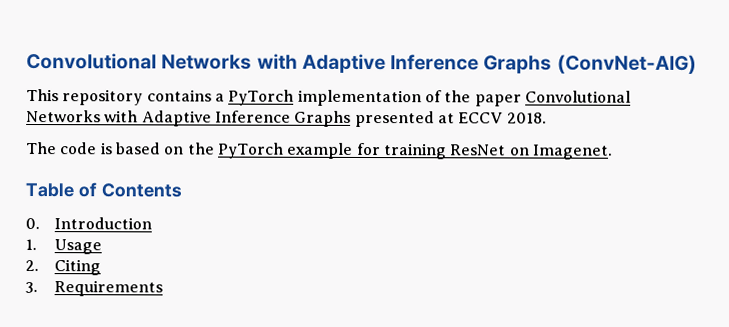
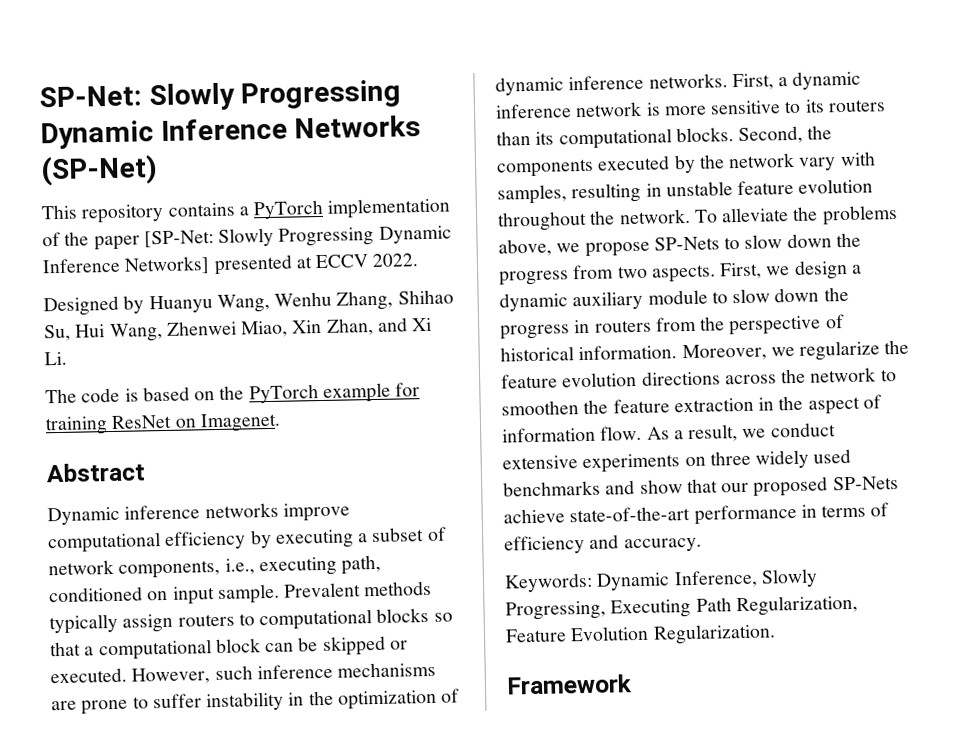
[26,52,697,74] Convolutional Networks with Adaptive Inference Graphs (ConvNet-AIG) -> [39,79,402,112] [40,115,422,150] [40,154,158,187] SP-Net: Slowly Progressing Dynamic Inference Networks (SP-Net)
[524,90,631,103] [26,109,547,128] Convolutional Networks with Adaptive Inference Graphs presented at ECCV 2018. -> [143,225,452,248] [42,253,419,276] [43,289,454,317] [44,317,433,343] [44,351,67,366] [SP-Net: Slowly Progressing Dynamic Inference Networks] presented at ECCV 2022. // Designed by Huanyu Wang, Wenhu Zhang, Shihao Su, Hui Wang, Zhenwei Miao, Xin Zhan, and Xi Li.
[25,182,182,198] [25,217,153,230] [25,238,103,255] [25,259,102,276] [25,280,164,297] Table of Contents // 0. Introduction // 1. Usage // 2. Citing // 3. Requirements -> [46,462,146,483] [47,502,350,526] [48,526,447,554] [48,554,382,579] [49,580,433,605] [49,607,453,635] [50,635,408,661] [50,661,437,685] [51,688,461,715] [495,70,862,96] [495,99,886,119] [496,125,833,150] [496,151,876,178] [497,178,874,205] [497,205,898,232] [498,232,861,257] [499,259,862,286] [499,286,849,312] [500,314,845,340] [500,339,910,362] [501,367,897,389] [501,394,882,416] [502,422,836,443] [502,448,852,474] [503,476,899,497] [503,502,890,525] [504,534,702,555] [504,568,818,593] [505,594,858,621] [505,623,776,645] [506,674,632,695] Abstract // Dynamic inference networks improve computational efficiency by executing a subset of network components, i.e., executing path, conditioned on input sample. Prevalent methods typically assign routers to computational blocks so that a computational block can be skipped or executed. However, such inference mechanisms are prone to suffer instability in the optimization of dynamic inference networks. First, a dynamic inference network is more sensitive to its routers than its computational blocks. Second, the components executed by the network vary with samples, resulting in unstable feature evolution throughout the network. To alleviate the problems above, we propose SP-Nets to slow down the progress from two aspects. First, we design a dynamic auxiliary module to slow down the progress in routers from the perspective of historical information. Moreover, we regularize the feature evolution directions across the network to smoothen the feature extraction in the aspect of information flow. As a result, we conduct extensive experiments on three widely used benchmarks and show that our proposed SP-Nets achieve state-of-the-art performance in terms of efficiency and accuracy. // Keywords: Dynamic Inference, Slowly Progressing, Executing Path Regularization, Feature Evolution Regularization. // Framework

